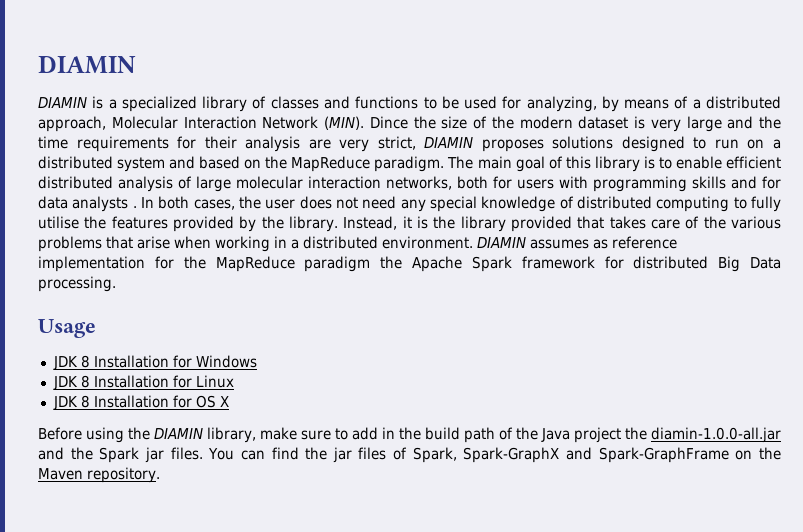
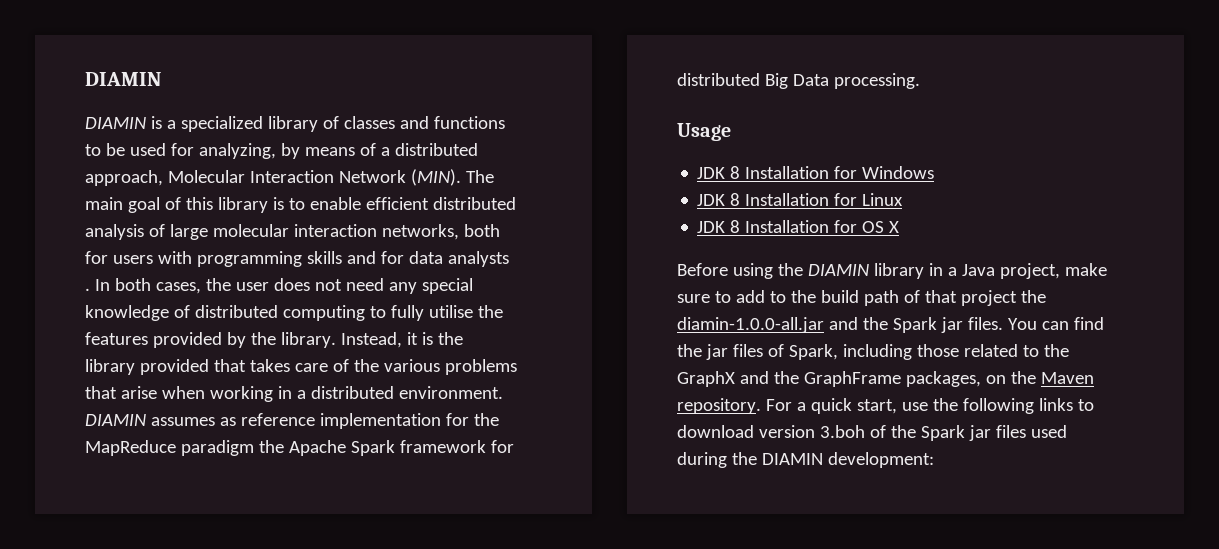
[369,116,781,132] [38,136,781,152] [38,156,445,172] Dince the size of the modern dataset is very large and the time requirements for their analysis are very strict, DIAMIN proposes solutions designed to run on a distributed system and based on the MapReduce paradigm. -> (461, 177) none
[207,427,256,443] library, -> [873,263,1060,279] library in a Java project,
[382,427,395,439] in -> [769,291,786,303] to
[516,427,570,442] the Java -> [924,290,957,303] that
[463,447,782,463] [38,467,160,483] Spark-GraphX and Spark-GraphFrame on the Maven repository. -> [842,344,1069,360] [677,371,1094,387] [677,398,1094,414] [677,425,1067,441] [677,452,934,468] including those related to the GraphX and the GraphFrame packages, on the Maven repository. For a quick start, use the following links to download version 3.boh of the Spark jar files used during the DIAMIN development:

